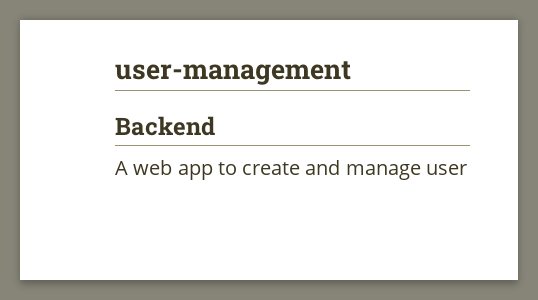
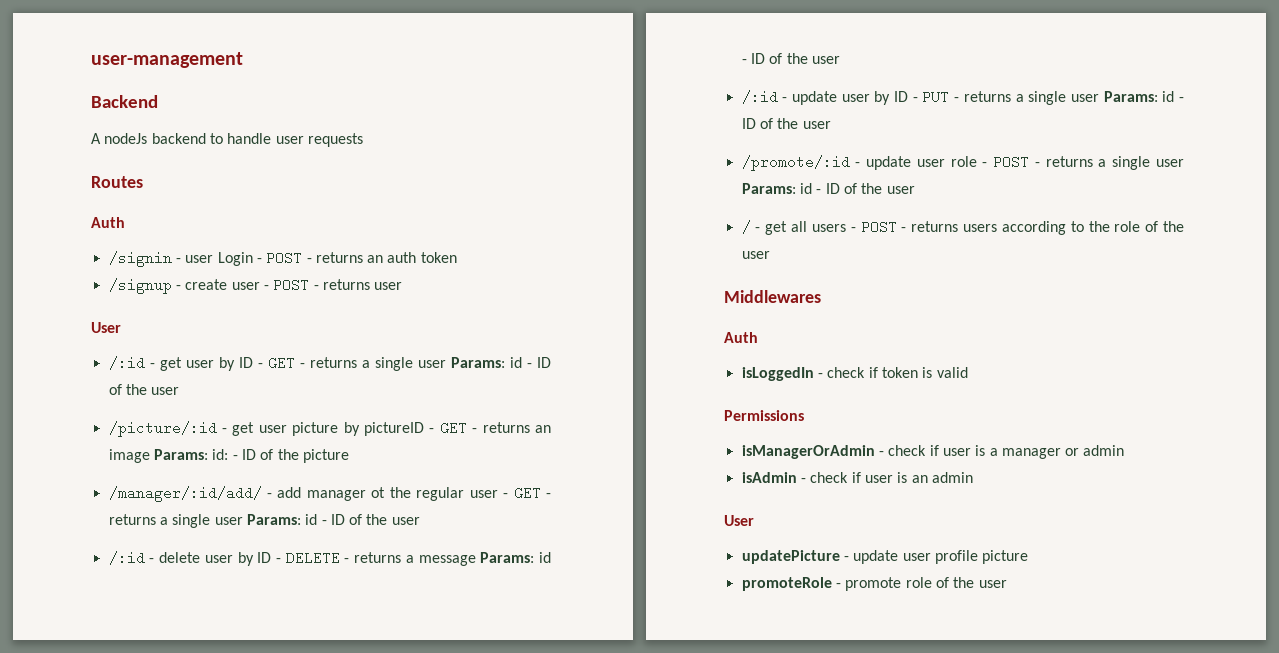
[133,160,421,180] web app to create and manage -> [104,133,363,147] [91,176,143,188] [91,217,125,228] [108,251,457,267] [108,278,403,294] [91,322,121,333] [108,356,551,371] [108,384,180,395] [108,421,551,437] [108,449,349,463] [108,486,551,502] [108,514,420,528] [108,551,551,566] [741,53,840,64] [741,90,1184,105] [741,118,831,129] [741,155,1184,171] [741,183,915,194] [741,220,1184,235] [741,251,770,259] [724,290,821,303] [724,332,758,343] [741,367,968,381] [724,410,804,421] [741,445,1125,459] [741,472,973,483] [724,515,754,526] [741,550,1029,564] [741,577,975,591] nodeJs backend to handle user requests // Routes // Auth // /signin - user Login - POST - returns an auth token // /signup - create user - POST - returns user // User // /:id - get user by ID - GET - returns a single user Params: id - ID of the user // /picture/:id - get user picture by pictureID - GET - returns an image Params: id: - ID of the picture // /manager/:id/add/ - add manager ot the regular user - GET - returns a single user Params: id - ID of the user // /:id - delete user by ID - DELETE - returns a message Params: id - ID of the user // /:id - update user by ID - PUT - returns a single user Params: id - ID of the user // /promote/:id - update user role - POST - returns a single user Params: id - ID of the user // / - get all users - POST - returns users according to the role of the user // Middlewares // Auth // isLoggedIn - check if token is valid // Permissions // isManagerOrAdmin - check if user is a manager or admin // isAdmin - check if user is an admin // User // updatePicture - update user profile picture // promoteRole - promote role of the

